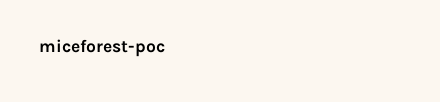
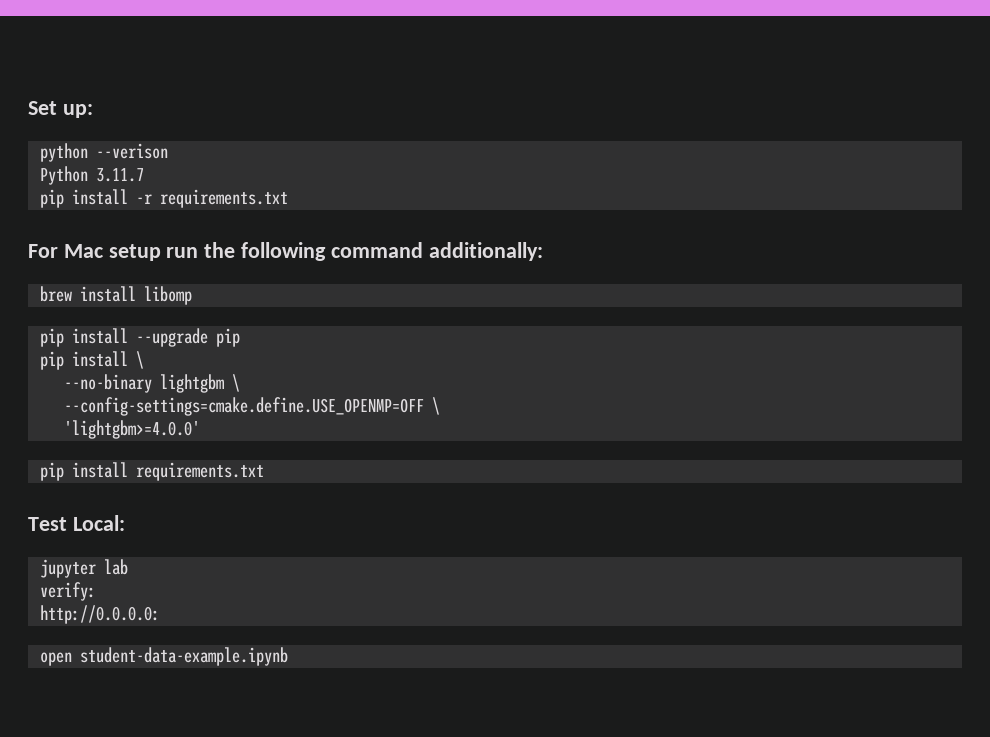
[39,39,165,57] miceforest-poc -> [28,101,93,118] [40,143,168,162] [40,166,144,185] [40,189,288,208] [28,242,543,261] [40,286,192,305] [40,328,240,347] [40,351,144,370] [64,374,240,393] [64,397,440,416] [64,420,200,439] [40,462,264,481] [28,515,125,531] [40,559,128,578] [40,582,96,601] [40,605,160,624] [40,647,288,666] Set up: // python --verison // Python 3.11.7 // pip install -r requirements.txt // For Mac setup run the following command additionally: // brew install libomp // pip install --upgrade pip // pip install \ // --no-binary lightgbm \ // --config-settings=cmake.define.USE_OPENMP=OFF \ // 'lightgbm>=4.0.0' // pip install requirements.txt // Test Local: // jupyter lab // verify: // http://0.0.0.0: // open student-data-example.ipynb

